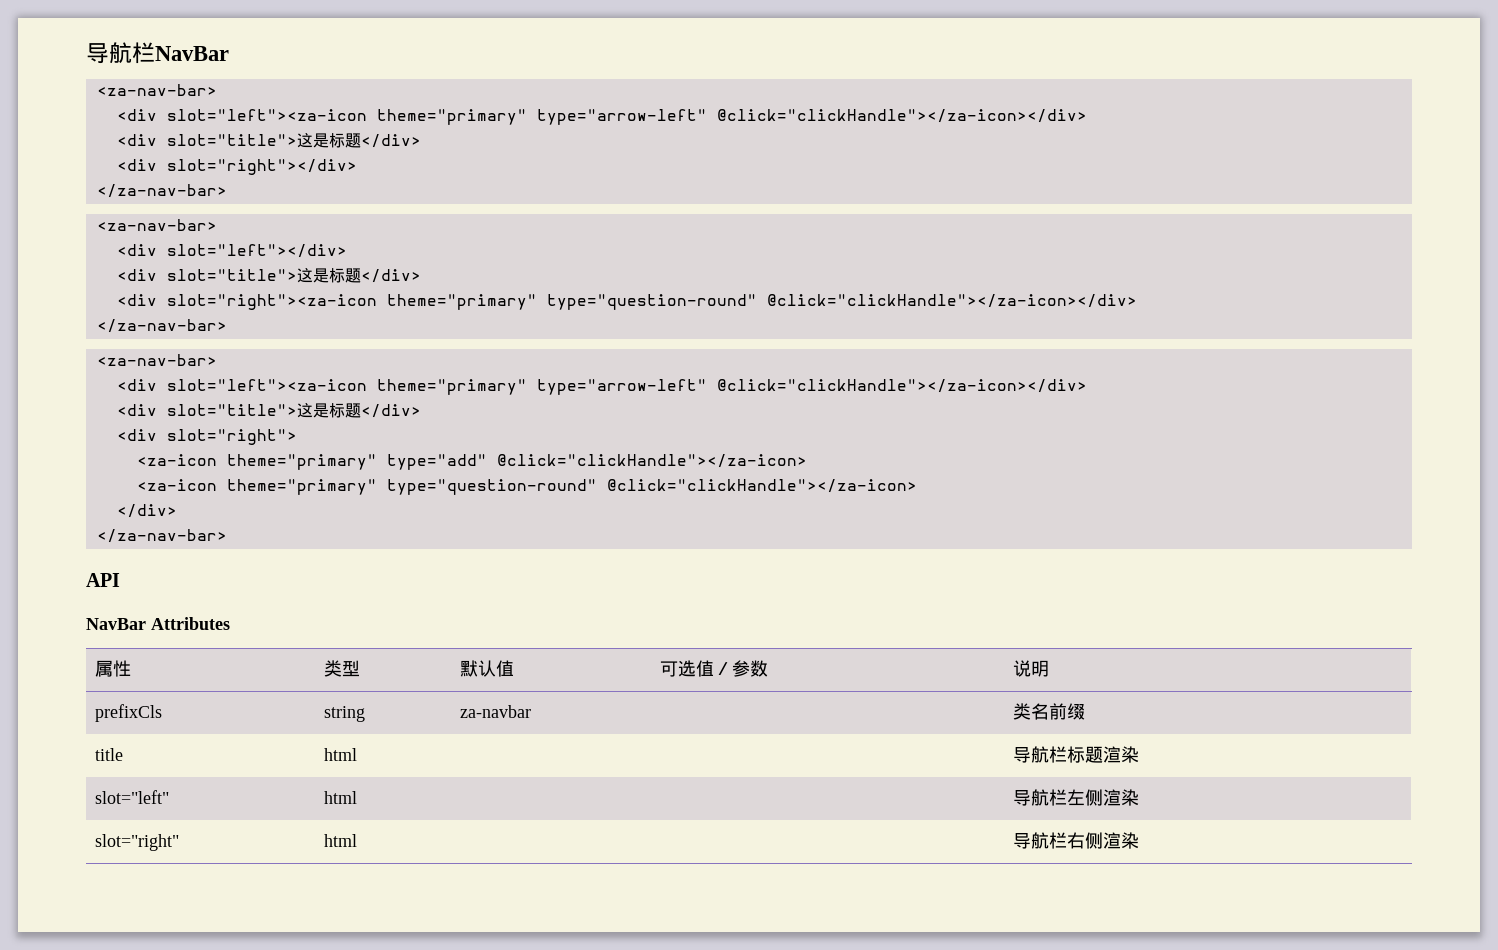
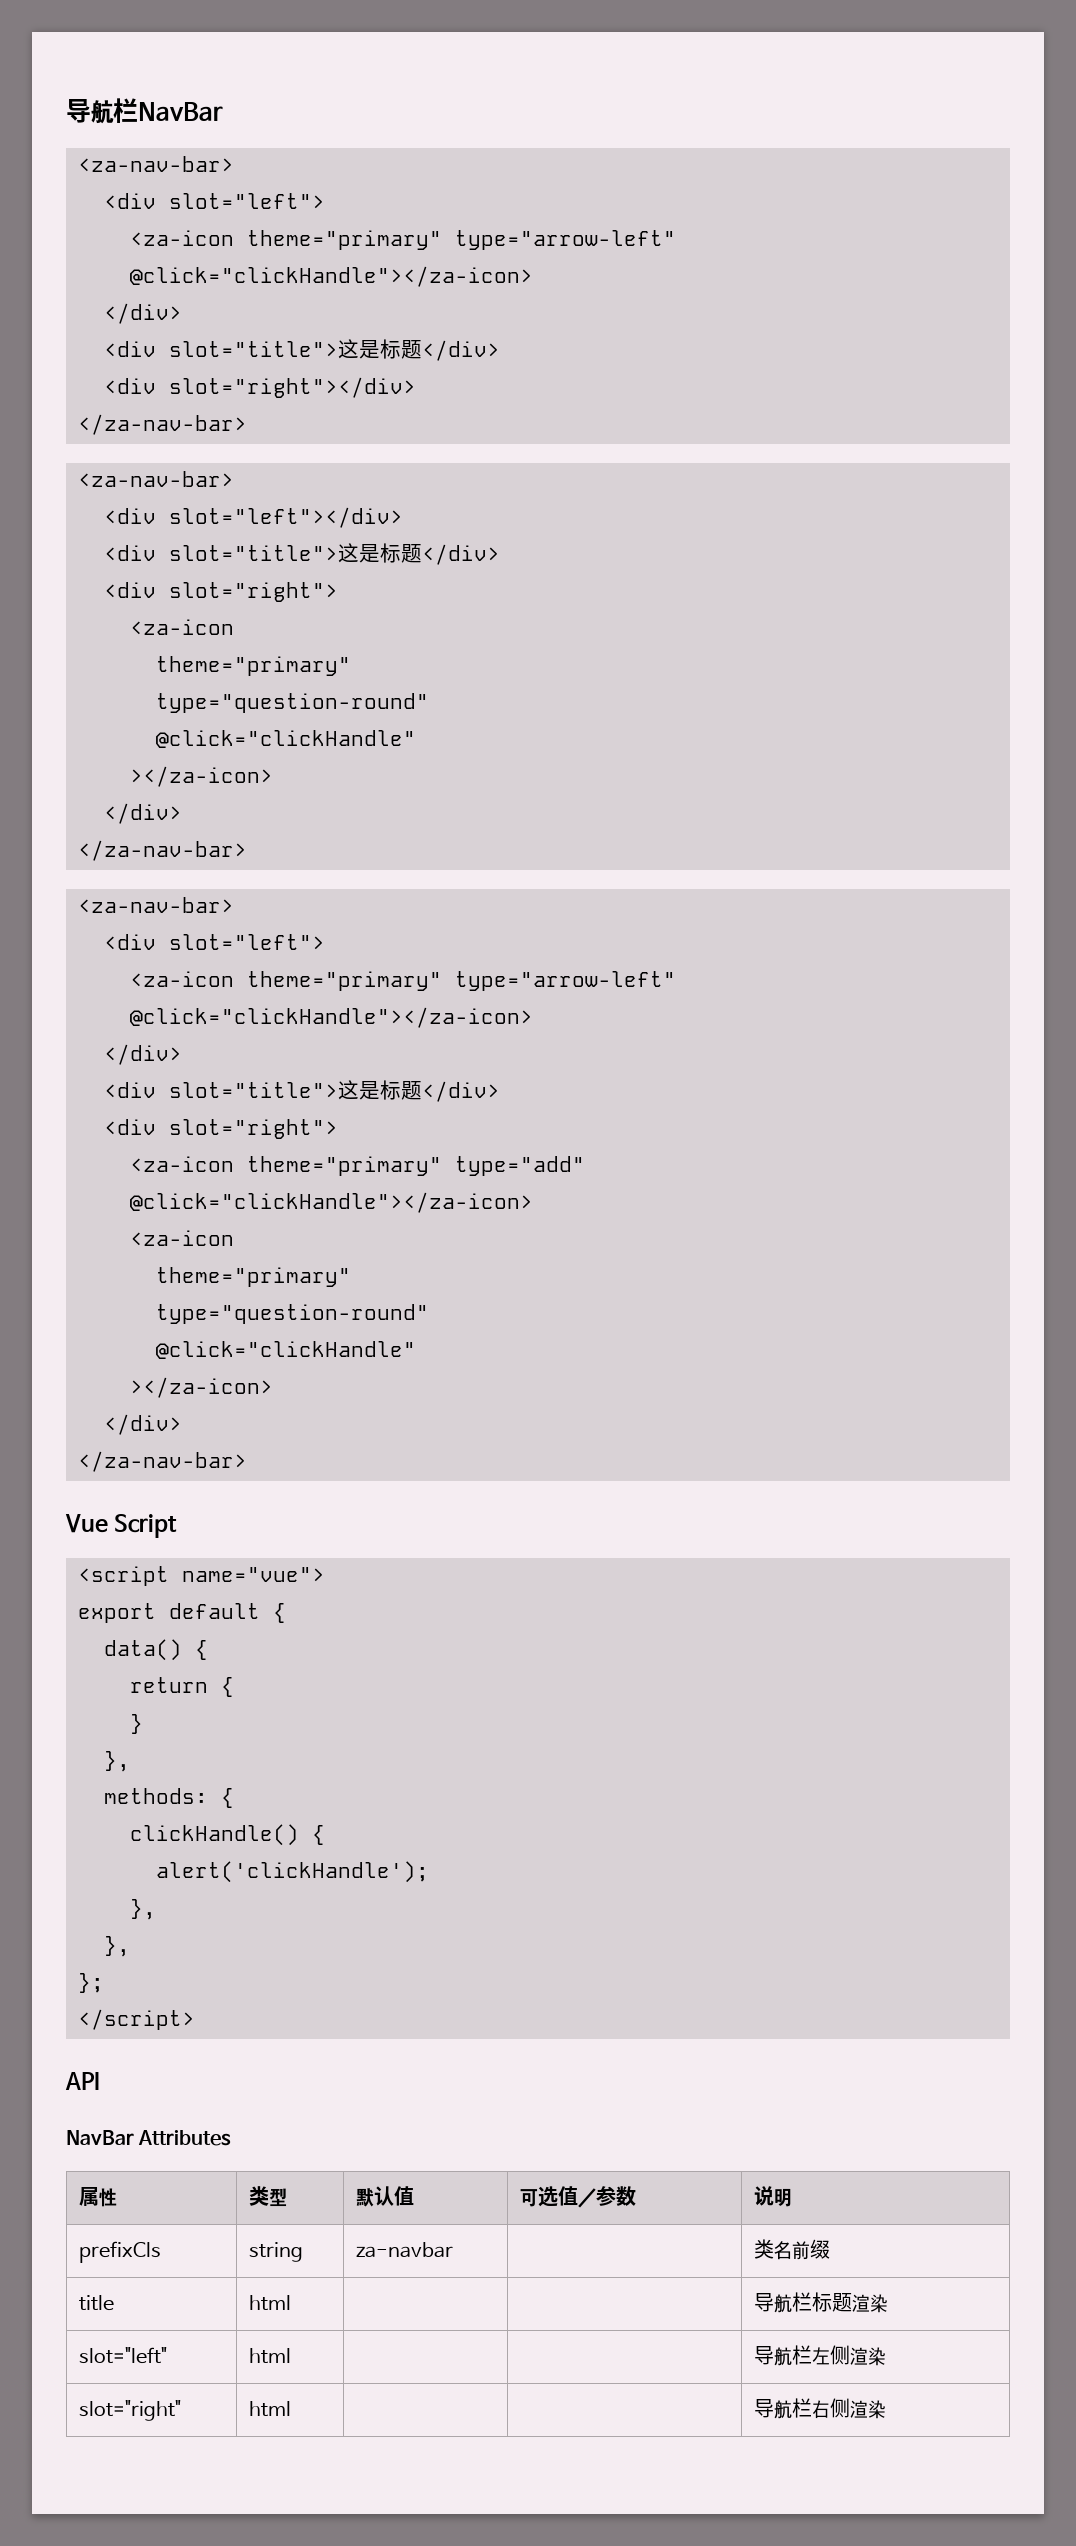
[166,109,1087,125] slot="left"><za-icon theme="primary" type="arrow-left" @click="clickHandle"></za-icon></div> -> [169,193,325,209] [130,230,676,250] [130,266,533,287] [104,303,182,324] slot="left"> // <za-icon theme="primary" type="arrow-left" @click="clickHandle"></za-icon> // </div>
[166,294,1137,310] [96,319,227,333] [96,354,217,366] [116,379,1087,395] slot="right"><za-icon theme="primary" type="question-round" @click="clickHandle"></za-icon></div> // </za-nav-bar> // <za-nav-bar> // <div slot="left"><za-icon theme="primary" type="arrow-left" @click="clickHandle"></za-icon></div> -> [169,582,338,602] [130,619,234,635] [156,656,351,676] [156,693,429,713] [156,730,416,748] [130,766,273,787] [104,803,182,824] [78,840,247,861] [78,897,234,913] [104,934,325,950] [130,971,676,991] [130,1007,533,1028] [104,1044,182,1065] slot="right"> // <za-icon // theme="primary" // type="question-round" // @click="clickHandle" // ></za-icon> // </div> // </za-nav-bar> // <za-nav-bar> // <div slot="left"> // <za-icon theme="primary" type="arrow-left" @click="clickHandle"></za-icon> // </div>
[226,479,917,495] [116,504,177,518] [96,529,227,543] theme="primary" type="question-round" @click="clickHandle"></za-icon> // </div> // </za-nav-bar> -> [156,1267,351,1287] [156,1304,429,1324] [156,1341,416,1359] [130,1377,273,1398] [104,1414,182,1435] [78,1451,247,1472] [65,1514,178,1538] [78,1566,325,1586] [78,1603,286,1623] [104,1639,208,1661] [130,1677,234,1697] [130,1714,143,1734] [104,1751,130,1772] [104,1788,234,1808] [130,1824,325,1846] [156,1861,429,1883] [130,1899,156,1920] [104,1936,130,1957] [78,1973,104,1993] [78,2009,195,2030] // theme="primary" // type="question-round" // @click="clickHandle" // ></za-icon> // </div> // </za-nav-bar> // Vue Script // <script name="vue"> // export default { // data() { // return { // } // }, // methods: { // clickHandle() { // alert('clickHandle'); // }, // }, // }; // </script>

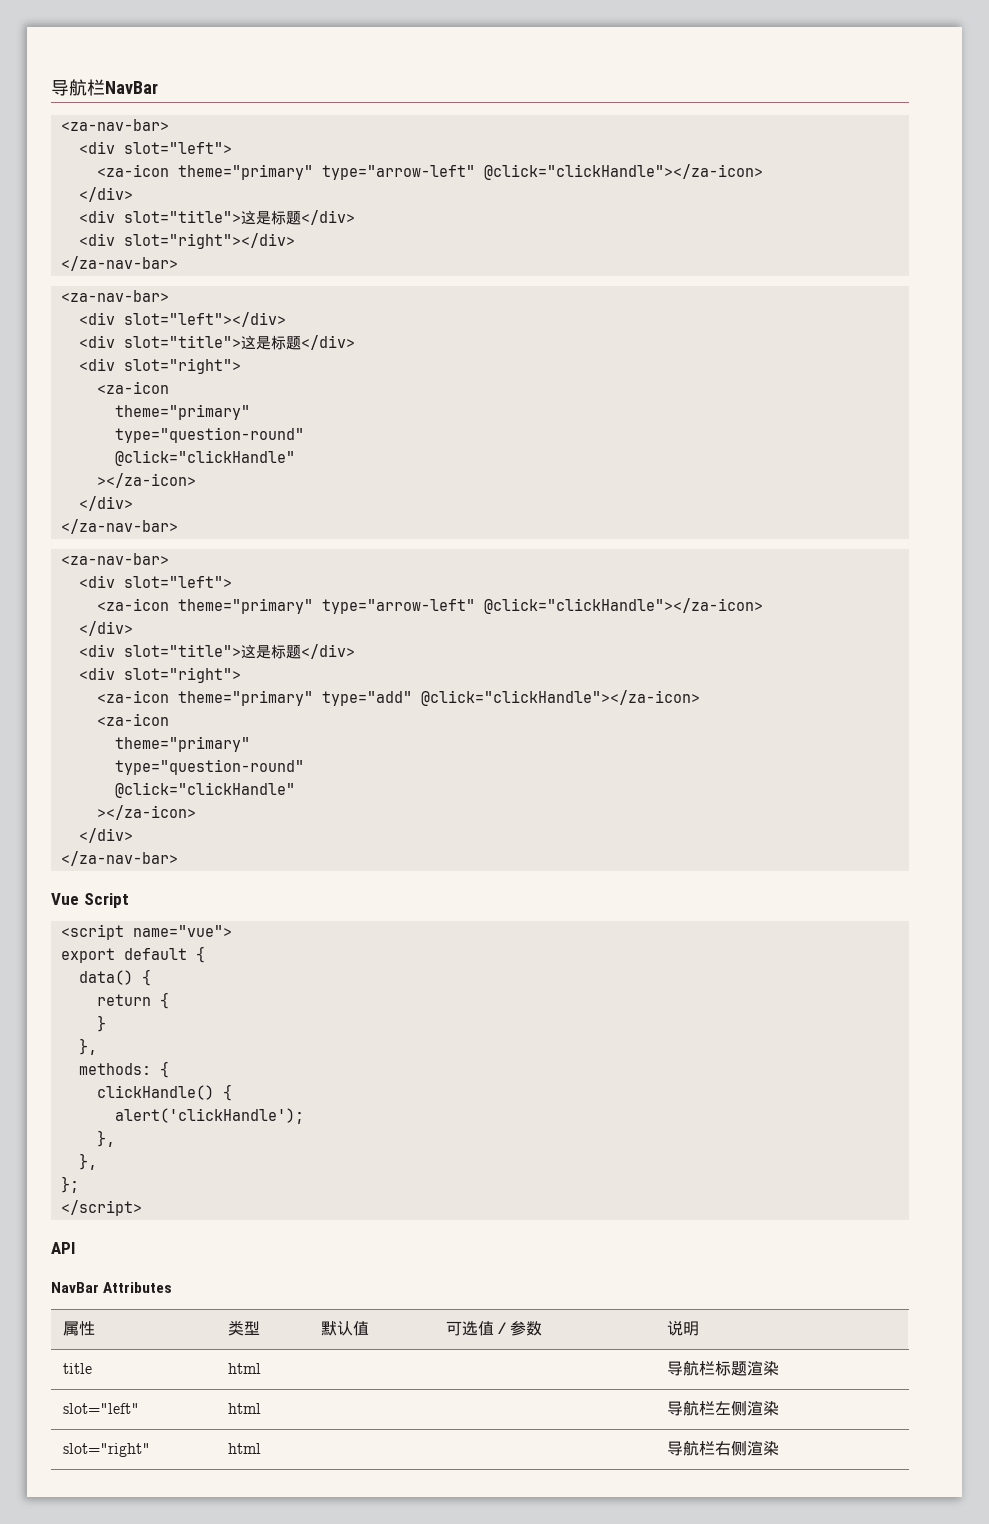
[79,2241,162,2263] [249,2242,304,2262] [356,2242,454,2258] [754,2239,831,2260] // prefixCls | string | za-navbar | | 类名前缀 -> (699, 1328) none

